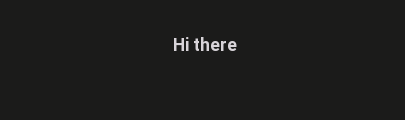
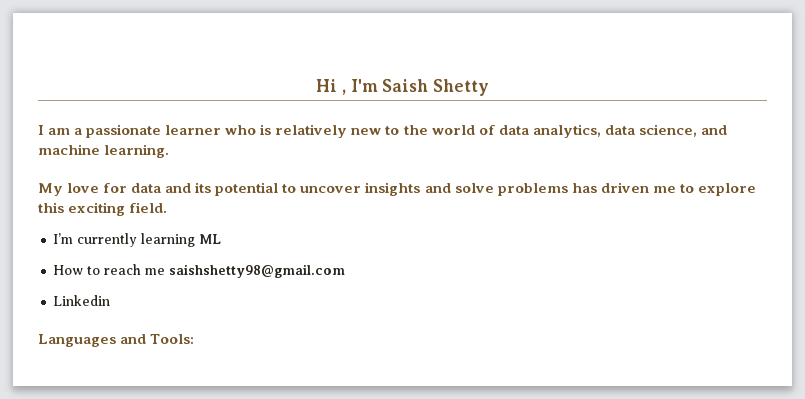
[193,37,238,51] there -> [341,79,489,96] [38,124,727,138] [38,144,170,158] [38,182,756,196] [38,202,168,216] [53,233,222,247] [53,264,346,278] [53,295,111,306] [38,334,195,347] , I'm Saish Shetty // I am a passionate learner who is relatively new to the world of data analytics, data science, and machine learning. // My love for data and its potential to uncover insights and solve problems has driven me to explore this exciting field. // I’m currently learning ML // How to reach me saishshetty98@gmail.com // Linkedin // Languages and Tools:

